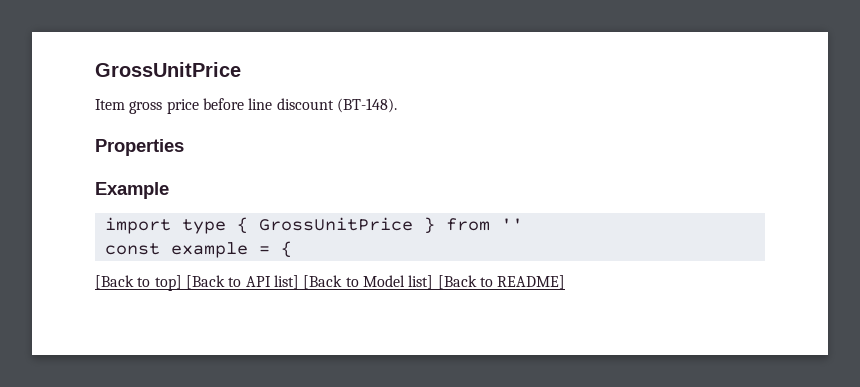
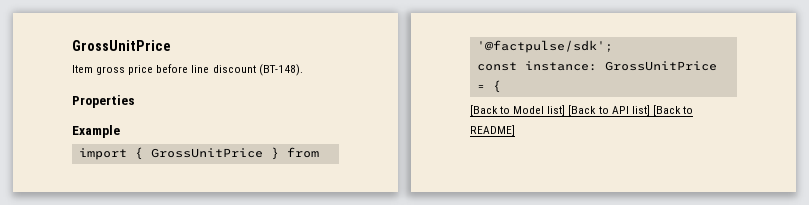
[181,219,226,234] type -> (127, 154) none
[500,218,523,230] '' -> [476,40,613,53] '@factpulse/sdk';
[170,242,248,258] example -> [524,61,717,71] instance: GrossUnitPrice
[154,275,182,291] top] -> [513,105,566,116] Model list]
[362,275,493,289] Model list] [Back to -> (693, 110) none

